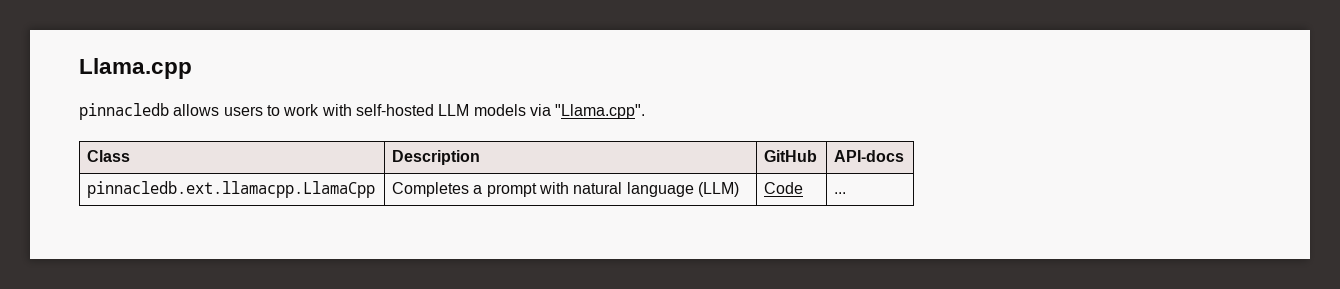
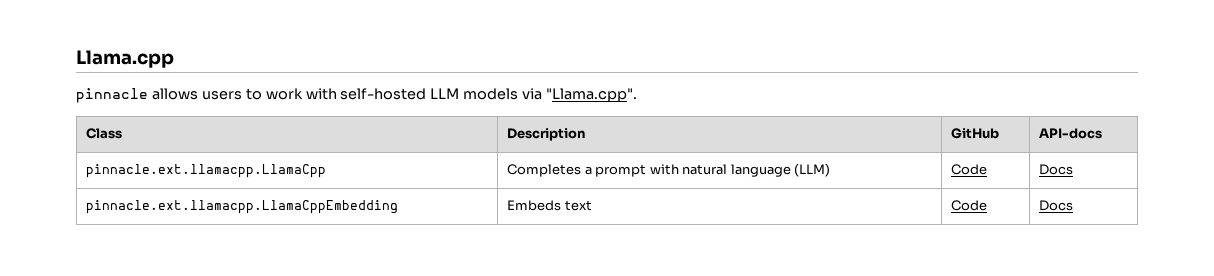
[79,103,169,120] pinnacledb -> [76,88,148,103] pinnacle
[87,181,376,198] pinnacledb.ext.llamacpp.LlamaCpp -> [86,164,327,178] pinnacle.ext.llamacpp.LlamaCpp
[834,192,847,194] ... -> [1039,164,1074,175] [86,200,399,214] [507,200,592,211] [951,200,988,211] [1039,200,1074,211] Docs // pinnacle.ext.llamacpp.LlamaCppEmbedding | Embeds text | Code | Docs

